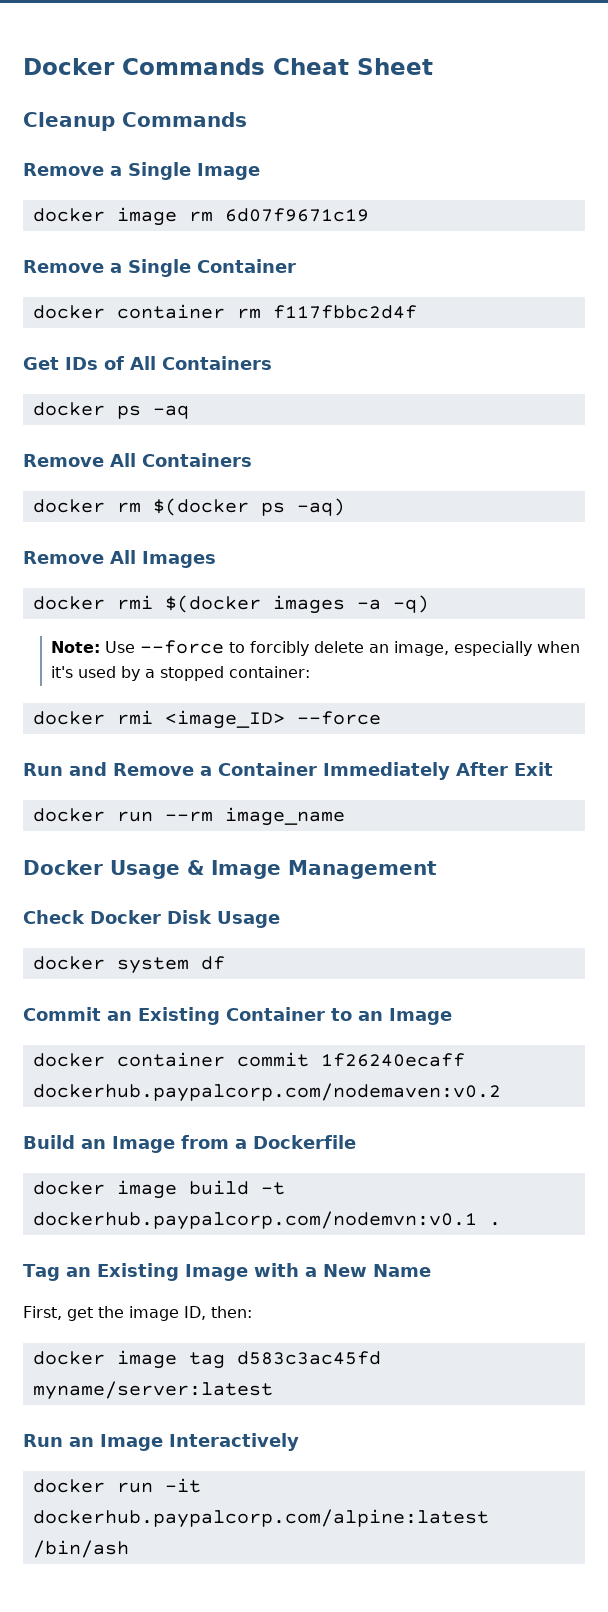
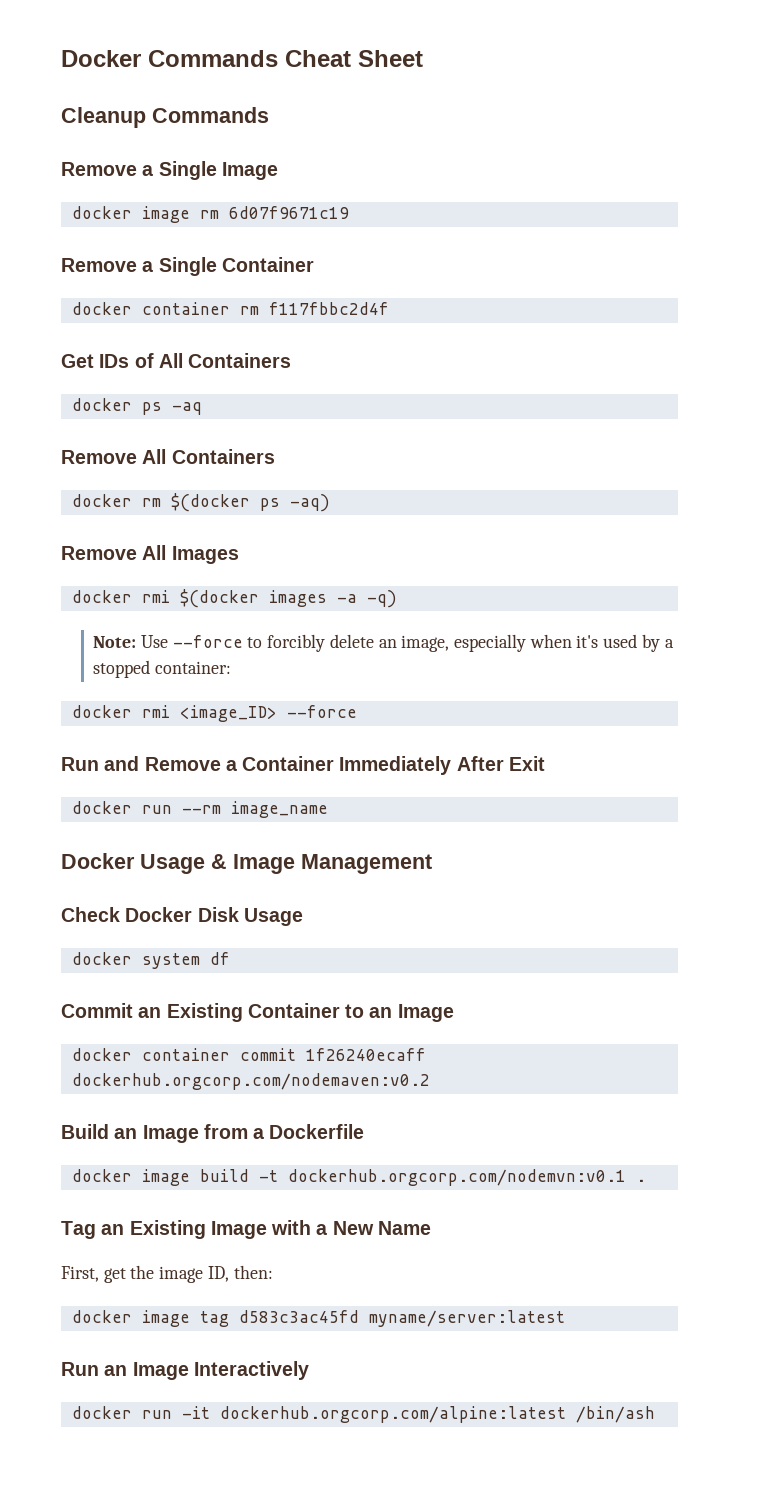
[32,1083,501,1102] dockerhub.paypalcorp.com/nodemaven:v0.2 -> [71,1073,430,1090] dockerhub.orgcorp.com/nodemaven:v0.2
[32,1211,477,1230] dockerhub.paypalcorp.com/nodemvn:v0.1 -> [287,1169,626,1186] dockerhub.orgcorp.com/nodemvn:v0.1
[32,1509,489,1528] dockerhub.paypalcorp.com/alpine:latest -> [219,1406,566,1423] dockerhub.orgcorp.com/alpine:latest

